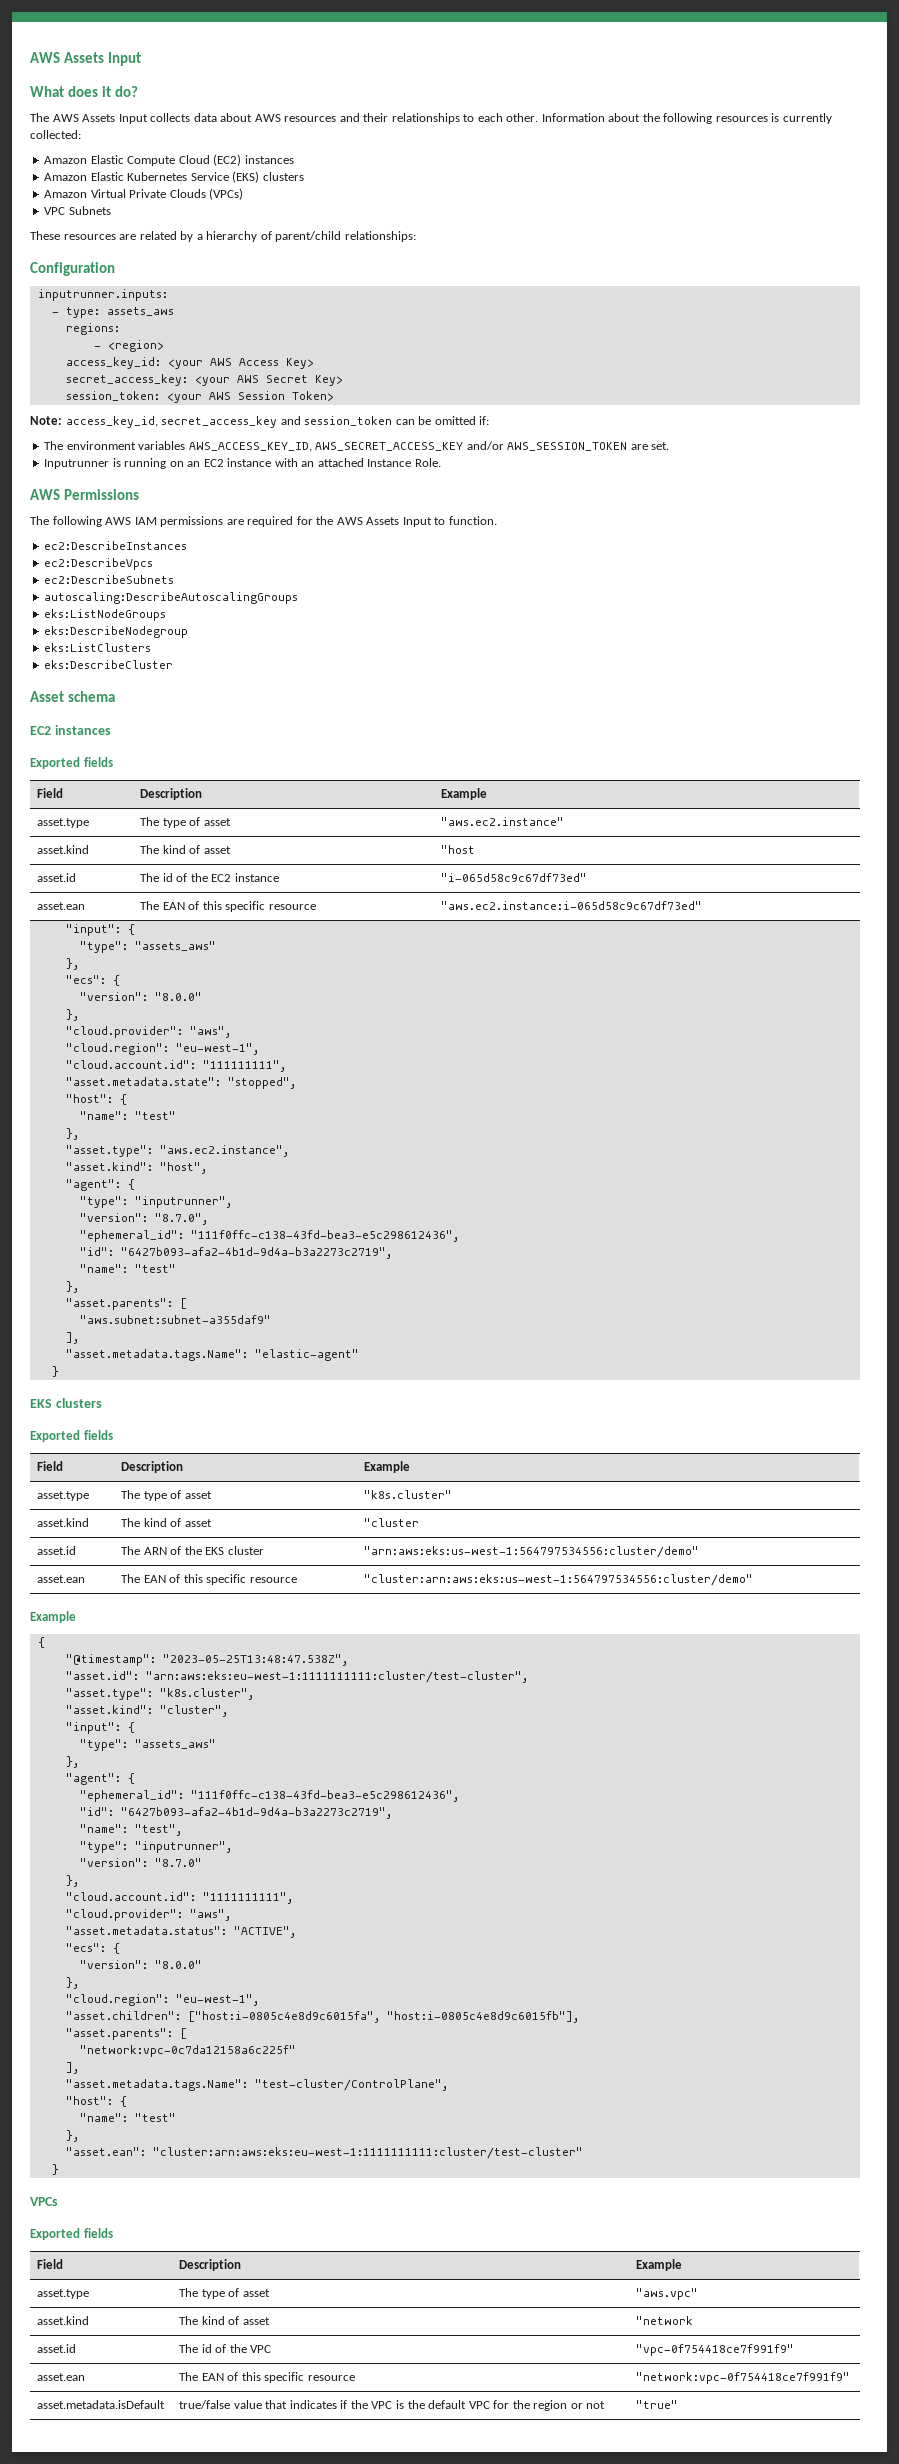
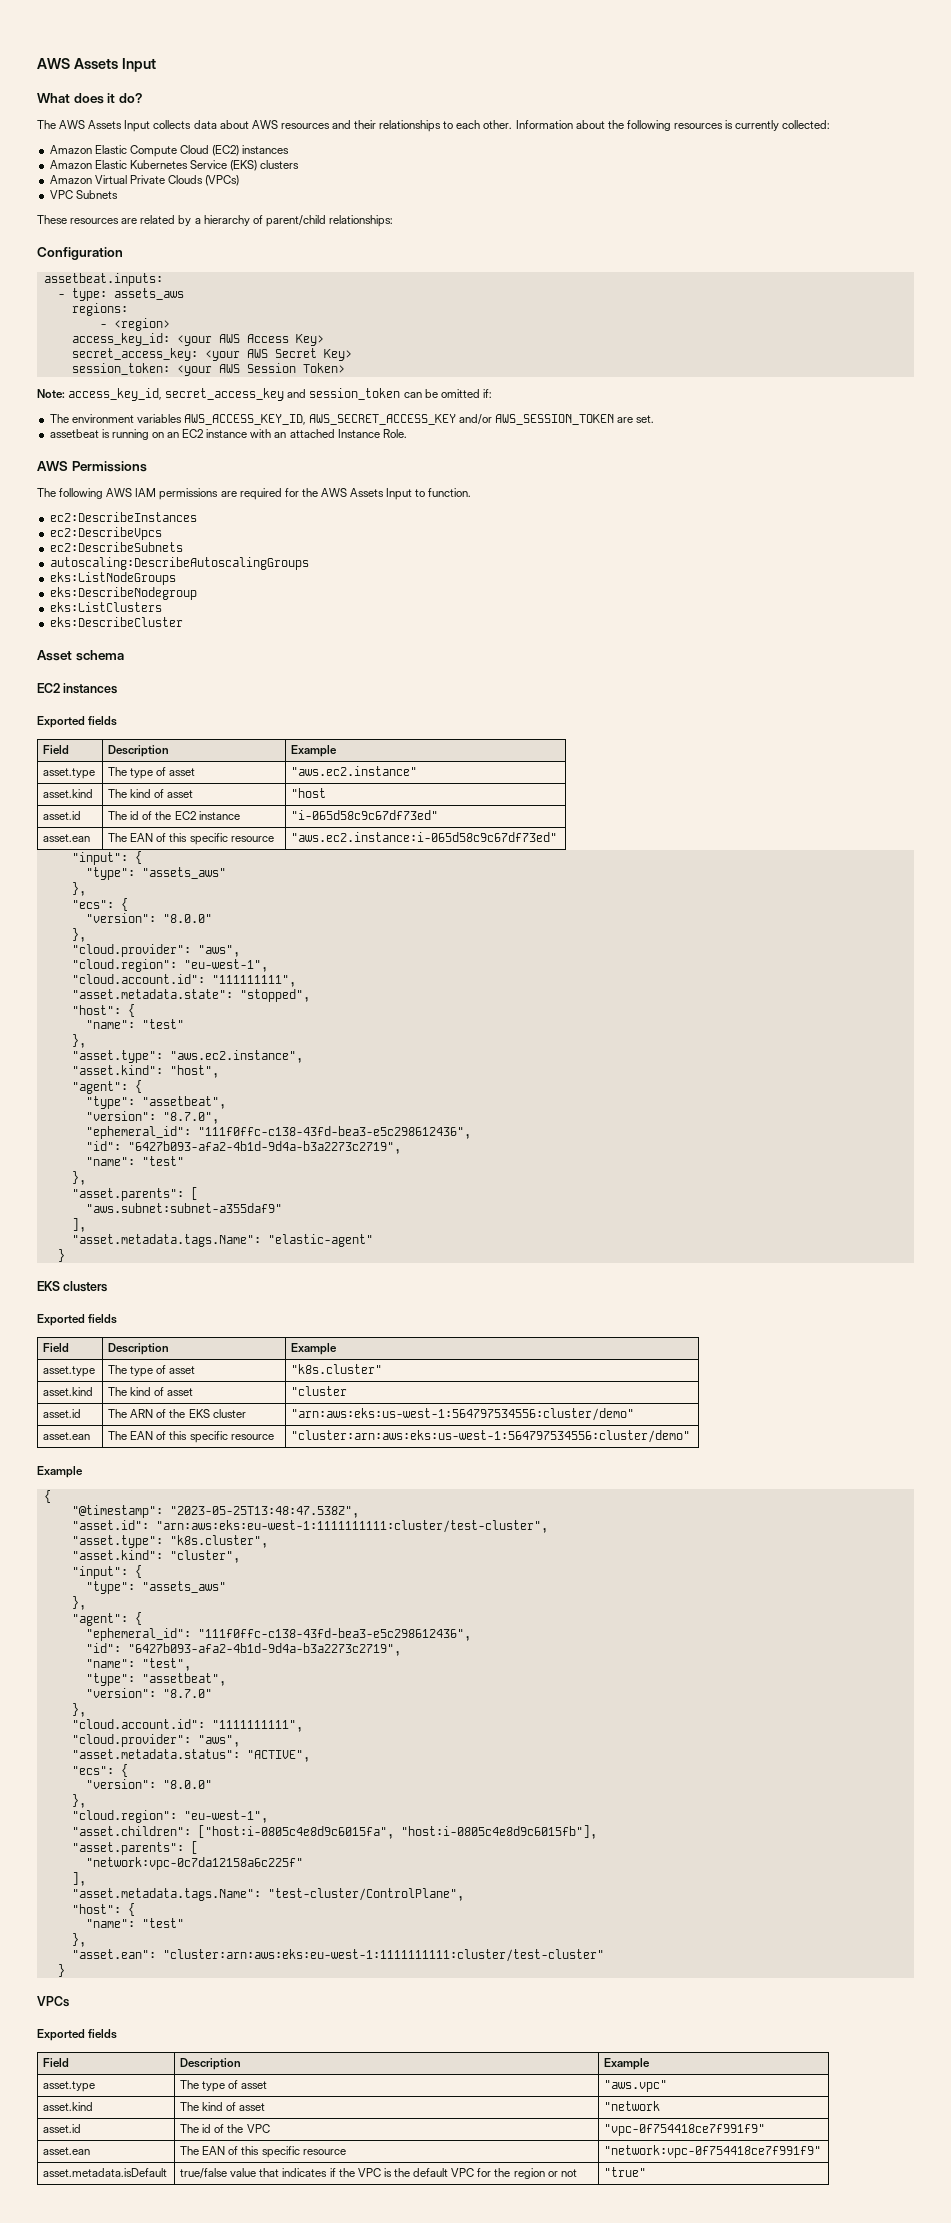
[37,289,168,301] inputrunner.inputs: -> [43,273,163,286] assetbeat.inputs:
[44,459,110,469] Inputrunner -> [49,429,99,438] assetbeat
[134,1196,232,1208] "inputrunner", -> [141,1096,226,1109] "assetbeat",
[134,1841,232,1853] "inputrunner", -> [141,1673,226,1686] "assetbeat",

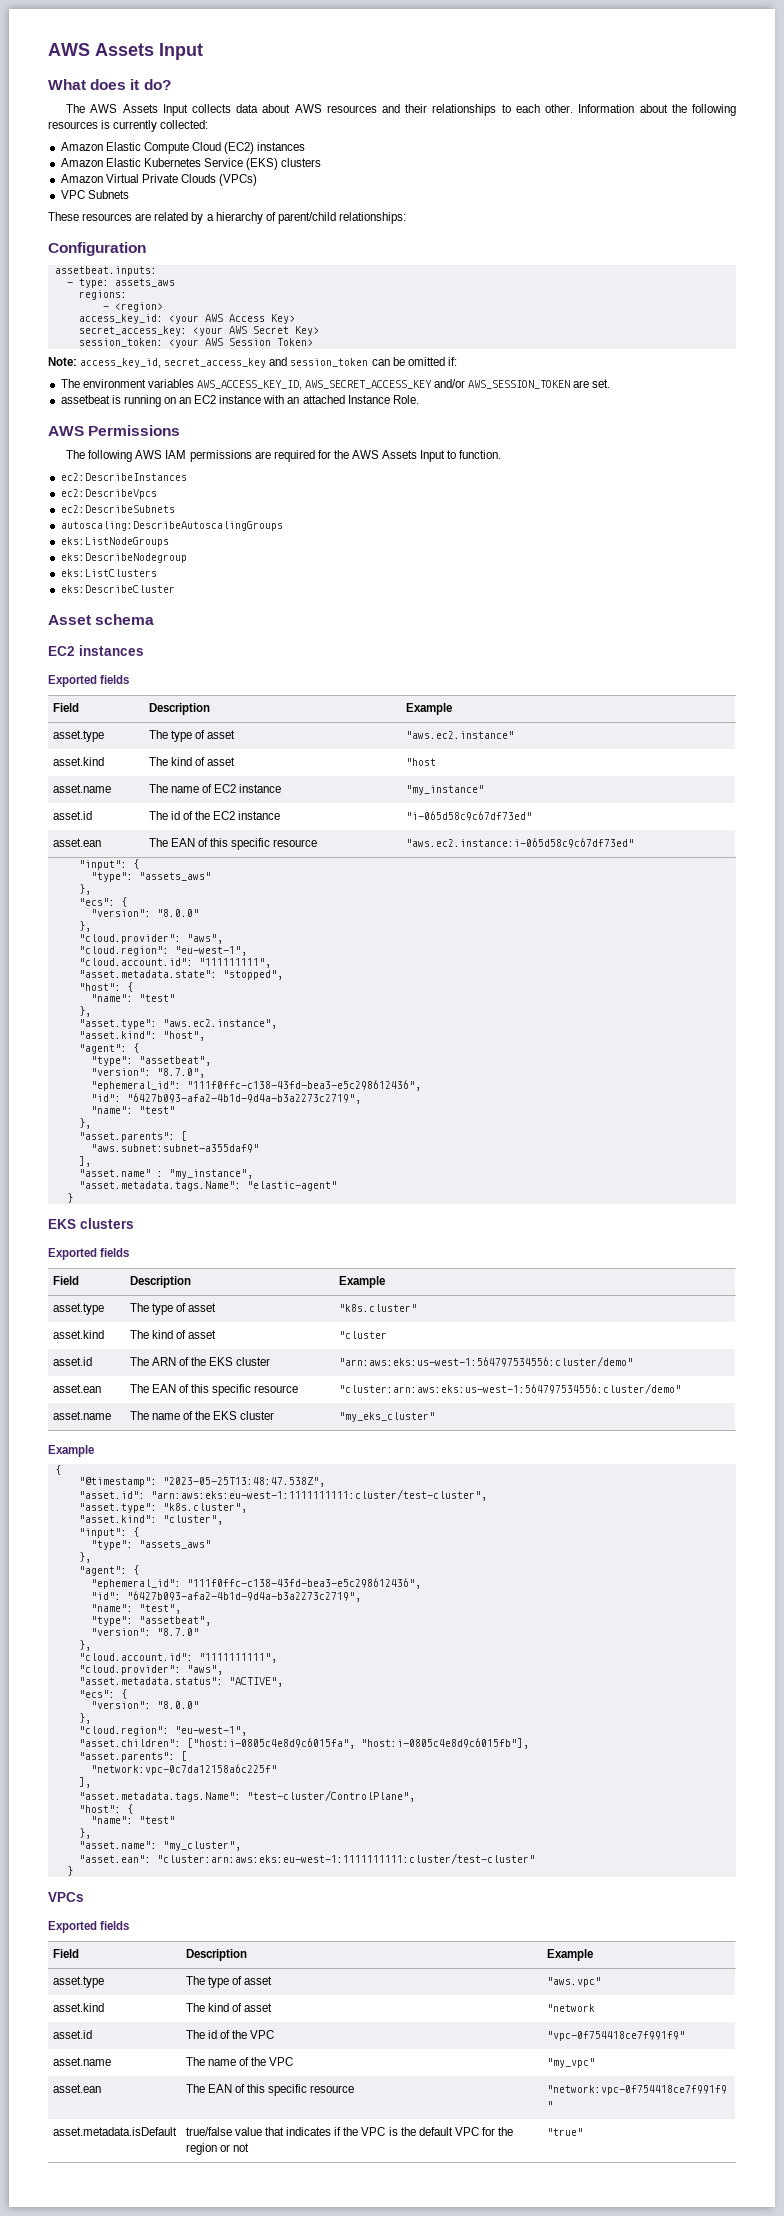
(327, 793) none -> [52,784,111,793] [148,784,282,793] [405,785,484,795] // asset.name | The name of EC2 instance | "my_instance"
(86, 1225) none -> [78,1169,253,1179] // "asset.name" : "my_instance",
(691, 1436) none -> [52,1411,111,1420] [129,1411,275,1420] [338,1412,435,1422] // asset.name | The name of the EKS cluster | "my_eks_cluster"
(86, 1940) none -> [78,1841,241,1851] // "asset.name": "my_cluster",
(766, 2130) none -> [52,2057,111,2066] [185,2057,294,2066] [546,2058,595,2068] // asset.name | The name of the VPC | "my_vpc"

